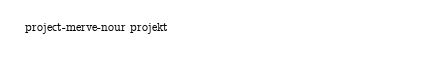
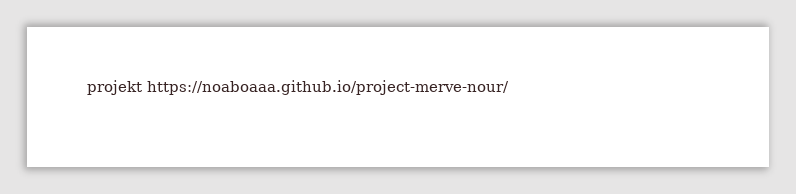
[25,23,168,34] project-merve-nour projekt -> [87,80,509,95] projekt https://noaboaaa.github.io/project-merve-nour/

